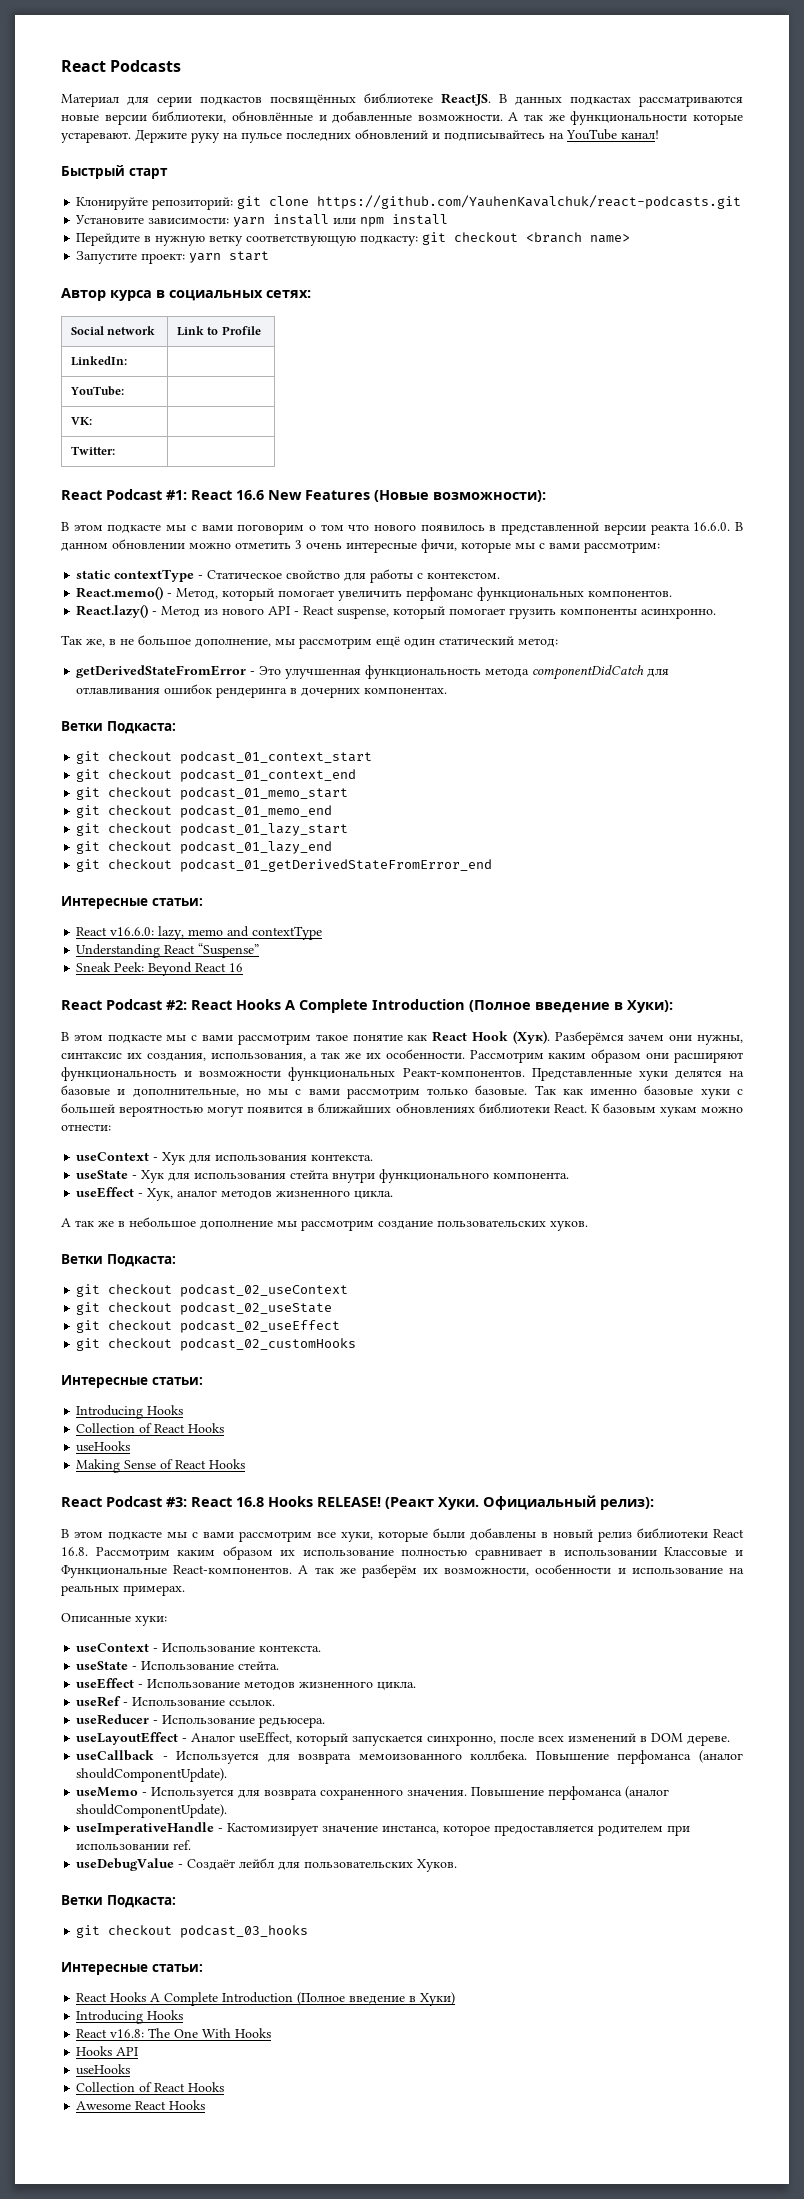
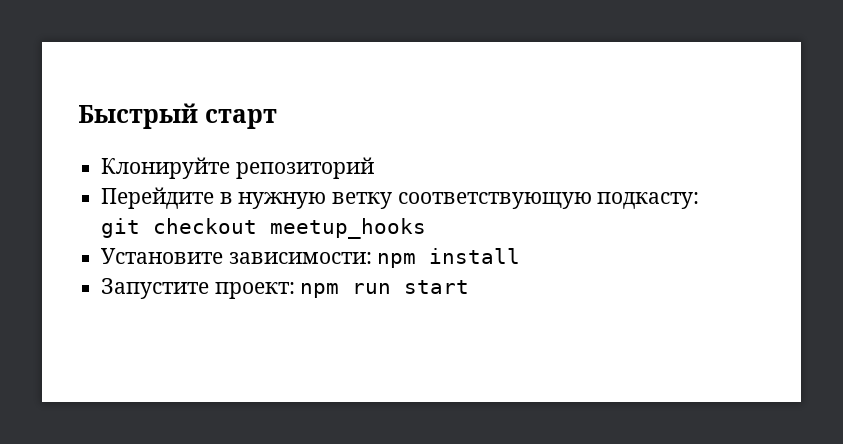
[61,60,182,72] [61,93,743,107] [61,111,743,125] [61,129,659,143] [61,165,168,179] [76,195,742,210] [75,214,449,227] React Podcasts // Материал для серии подкастов посвящённых библиотеке ReactJS. В данных подкастах рассматриваются новые версии библиотеки, обновлённые и добавленные возможности. А так же функциональности которые устаревают. Держите руку на пульсе последних обновлений и подписывайтесь на YouTube канал! // Быстрый старт // Клонируйте репозиторий: git clone https://github.com/YauhenKavalchuk/react-podcasts.git // Установите зависимости: yarn install или npm install -> [78,103,277,129] [101,157,374,179] Быстрый старт // Клонируйте репозиторий
[526,232,631,243] <branch name> -> [270,218,427,239] [101,248,521,268] meetup_hooks // Установите зависимости: npm install
[189,253,222,263] yarn -> [300,283,392,298] npm run
[61,288,311,301] [71,326,156,335] [177,326,261,336] [71,356,128,366] [70,386,125,396] [71,417,93,425] [71,446,116,455] [61,489,546,502] [61,522,744,535] [61,539,660,553] [76,569,501,583] [76,586,673,601] [76,604,717,619] [61,635,558,649] [76,665,670,680] [76,684,448,698] [61,721,176,734] [76,751,373,764] [76,769,357,782] [76,787,349,800] [76,805,333,818] [76,823,349,836] [76,841,333,854] [76,859,493,872] [61,896,203,909] [76,926,323,940] [76,943,260,958] [76,962,244,976] [61,999,673,1013] [61,1030,743,1045] [61,1049,743,1063] [61,1067,744,1081] [61,1085,743,1099] [61,1103,744,1117] [61,1124,111,1131] [76,1152,374,1165] [76,1169,570,1183] [76,1187,394,1201] [61,1217,588,1231] [61,1254,176,1267] [76,1284,349,1297] [76,1302,333,1315] [76,1320,341,1333] [76,1338,357,1351] [61,1375,203,1388] [76,1405,184,1419] [76,1423,225,1433] [76,1441,131,1452] [76,1459,246,1473] [61,1495,654,1510] [61,1528,744,1542] [61,1546,743,1560] [61,1564,744,1578] [61,1585,185,1596] [61,1613,167,1626] [76,1643,322,1652] [76,1661,280,1670] [76,1678,417,1690] [76,1696,276,1707] [76,1714,326,1728] [76,1732,731,1746] [76,1750,743,1764] [76,1768,228,1782] [76,1786,670,1800] [76,1804,228,1818] [76,1822,691,1836] [76,1840,192,1850] [76,1858,458,1872] [61,1895,176,1908] [76,1925,309,1938] [61,1962,203,1975] [76,1992,456,2006] [76,2010,184,2024] [76,2028,272,2038] [76,2046,139,2056] [76,2064,131,2075] [76,2082,225,2092] [76,2100,206,2110] // Автор курса в социальных сетях: // Social network | Link to Profile // LinkedIn: | // YouTube: | // VK: | // Twitter: | // React Podcast #1: React 16.6 New Features (Новые возможности): // В этом подкасте мы с вами поговорим о том что нового появилось в представленной версии реакта 16.6.0. В данном обновлении можно отметить 3 очень интересные фичи, которые мы с вами рассмотрим: // static contextType - Статическое свойство для работы с контекстом. // React.memo() - Метод, который помогает увеличить перфоманс функциональных компонентов. // React.lazy() - Метод из нового API - React suspense, который помогает грузить компоненты асинхронно. // Так же, в не большое дополнение, мы рассмотрим ещё один статический метод: // getDerivedStateFromError - Это улучшенная функциональность метода componentDidCatch для отлавливания ошибок рендеринга в дочерних компонентах. // Ветки Подкаста: // git checkout podcast_01_context_start // git checkout podcast_01_context_end // git checkout podcast_01_memo_start // git checkout podcast_01_memo_end // git checkout podcast_01_lazy_start // git checkout podcast_01_lazy_end // git checkout podcast_01_getDerivedStateFromError_end // Интересные статьи: // React v16.6.0: lazy, memo and contextType // Understanding React “Suspense” // Sneak Peek: Beyond React 16 // React Podcast #2: React Hooks A Complete Introduction (Полное введение в Хуки): // В этом подкасте мы с вами рассмотрим такое понятие как React Hook (Хук). Разберёмся зачем они нужны, синтаксис их создания, использования, а так же их особенности. Рассмотрим каким образом они расширяют функциональность и возможности функциональных Реакт-компонентов. Представленные хуки делятся на базовые и дополнительные, но мы с вами рассмотрим только базовые. Так как именно базовые хуки с большей вероятностью могут появится в ближайших обновлениях библиотеки React. К базовым хукам можно отнести: // useContext - Хук для использования контекста. // useState - Хук для использования стейта внутри функционального компонента. // useEffect - Хук, аналог методов жизненного цикла. // А так же в небольшое дополнение мы рассмотрим создание пользовательских хуков. // Ветки Подкаста: // git checkout podcast_02_useContext // git checkout podcast_02_useState // git checkout podcast_02_useEffect // git checkout podcast_02_customHooks // Интересные статьи: // Introducing Hooks // Collection of React Hooks // useHooks // Making Sense of React Hooks // React Podcast #3: React 16.8 Hooks RELEASE! (Реакт Хуки. Официальный релиз): // В этом подкасте мы с вами рассмотрим все хуки, которые были добавлены в новый релиз библиотеки React 16.8. Рассмотрим каким образом их использование полностью сравнивает в использовании Классовые и Функциональные React-компонентов. А так же разберём их возможности, особенности и использование на реальных примерах. // Описанные хуки: // useContext - Использование контекста. // useState - Использование стейта. // useEffect - Использование методов жизненного цикла. // useRef - Использование ссылок. // useReducer - Использование редьюсера. // useLayoutEffect - Аналог useEffect, который запускается синхронно, после всех изменений в DOM дереве. // useCallback - Используется для возврата мемоизованного коллбека. Повышение перфоманса (аналог shouldComponentUpdate). // useMemo - Используется для возврата сохраненного значения. Повышение перфоманса (аналог shouldComponentUpdate). // useImperativeHandle - Кастомизирует значение инстанса, которое предоставляется родителем при использовании ref. // useDebugValue - Создаёт лейбл для пользовательских Хуков. // Ветки Подкаста: // git checkout podcast_03_hooks // Интересные статьи: // React Hooks A Complete Introduction (Полное введение в Хуки) // Introducing Hooks // React v16.8: The One With Hooks // Hooks API // useHooks // Collection of React Hooks // Awesome React Hooks -> (470, 287) none

